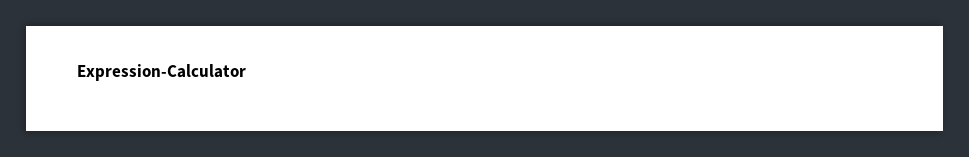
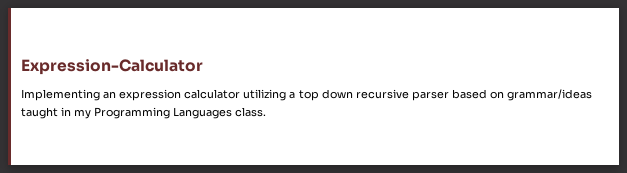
(246, 72) none -> [21,89,592,101] [21,107,266,119] // Implementing an expression calculator utilizing a top down recursive parser based on grammar/ideas taught in my Programming Languages class.

